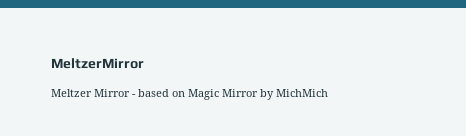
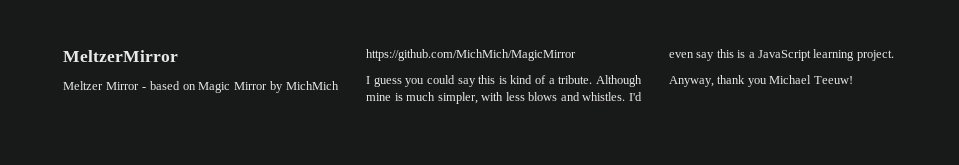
(328, 93) none -> [366,49,576,61] [366,75,642,87] [366,92,642,104] [669,49,894,61] [669,75,853,87] https://github.com/MichMich/MagicMirror // I guess you could say this is kind of a tribute. Although mine is much simpler, with less blows and whistles. I'd even say this is a JavaScript learning project. // Anyway, thank you Michael Teeuw!

